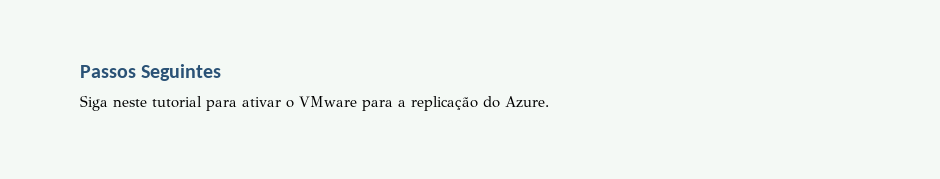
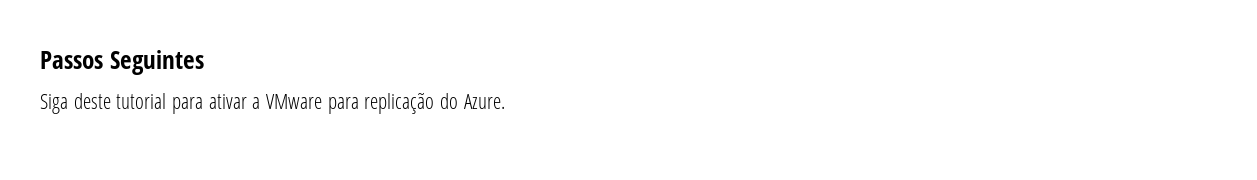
[113,99,147,107] neste -> [73,93,111,109] deste
[286,100,294,108] o -> [252,97,261,109] a
[398,100,406,107] a -> (359, 105) none

